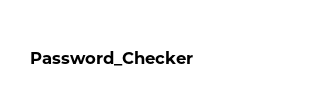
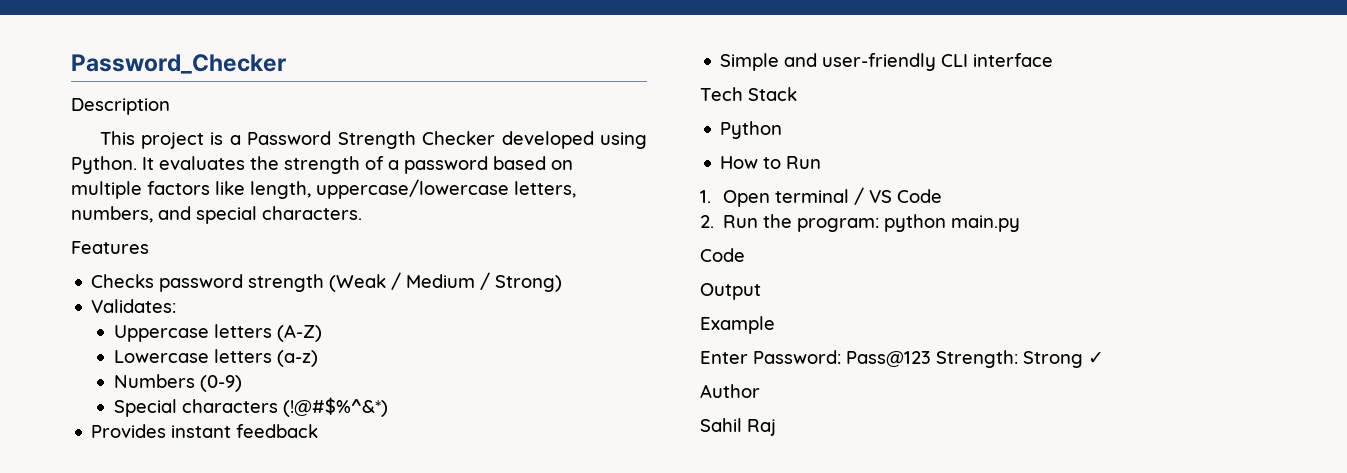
(193, 58) none -> [71,98,170,115] [99,131,647,149] [71,156,573,174] [71,179,576,199] [71,206,362,224] [71,241,149,254] [91,272,563,292] [91,299,177,313] [113,324,322,342] [113,349,318,367] [113,374,242,392] [113,397,388,417] [91,424,319,438] [720,53,1054,71] [700,87,797,101] [720,121,783,139] [720,156,822,169] [700,187,942,207] [700,214,1021,232] [700,248,745,262] [700,283,761,300] [700,316,775,334] [700,350,1104,368] [700,384,760,398] [700,418,776,436] // Description // This project is a Password Strength Checker developed using Python. It evaluates the strength of a password based on multiple factors like length, uppercase/lowercase letters, numbers, and special characters. // Features // Checks password strength (Weak / Medium / Strong) // Validates: // Uppercase letters (A-Z) // Lowercase letters (a-z) // Numbers (0-9) // Special characters (!@#$%^&*) // Provides instant feedback // Simple and user-friendly CLI interface // Tech Stack // Python // How to Run // 1. Open terminal / VS Code // 2. Run the program: python main.py // Code // Output // Example // Enter Password: Pass@123 Strength: Strong ✓ // Author // Sahil Raj

